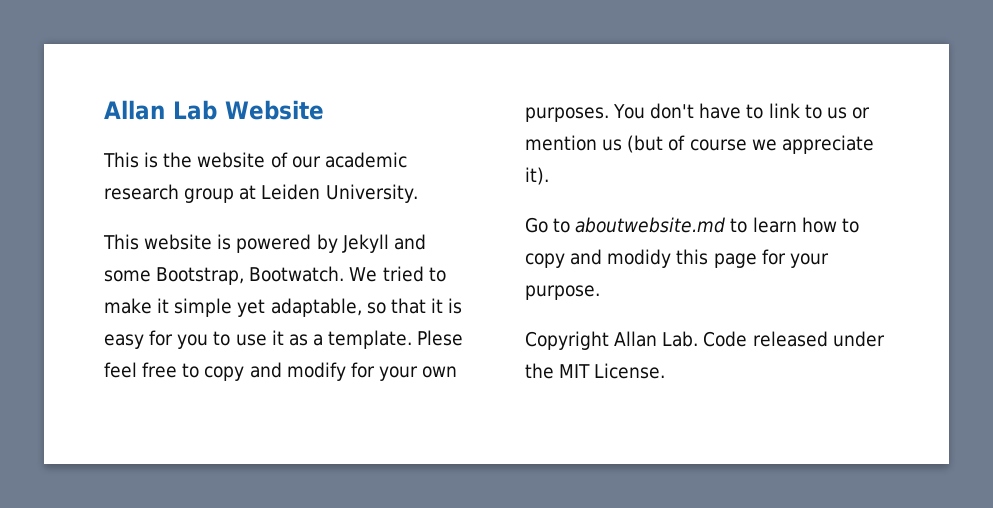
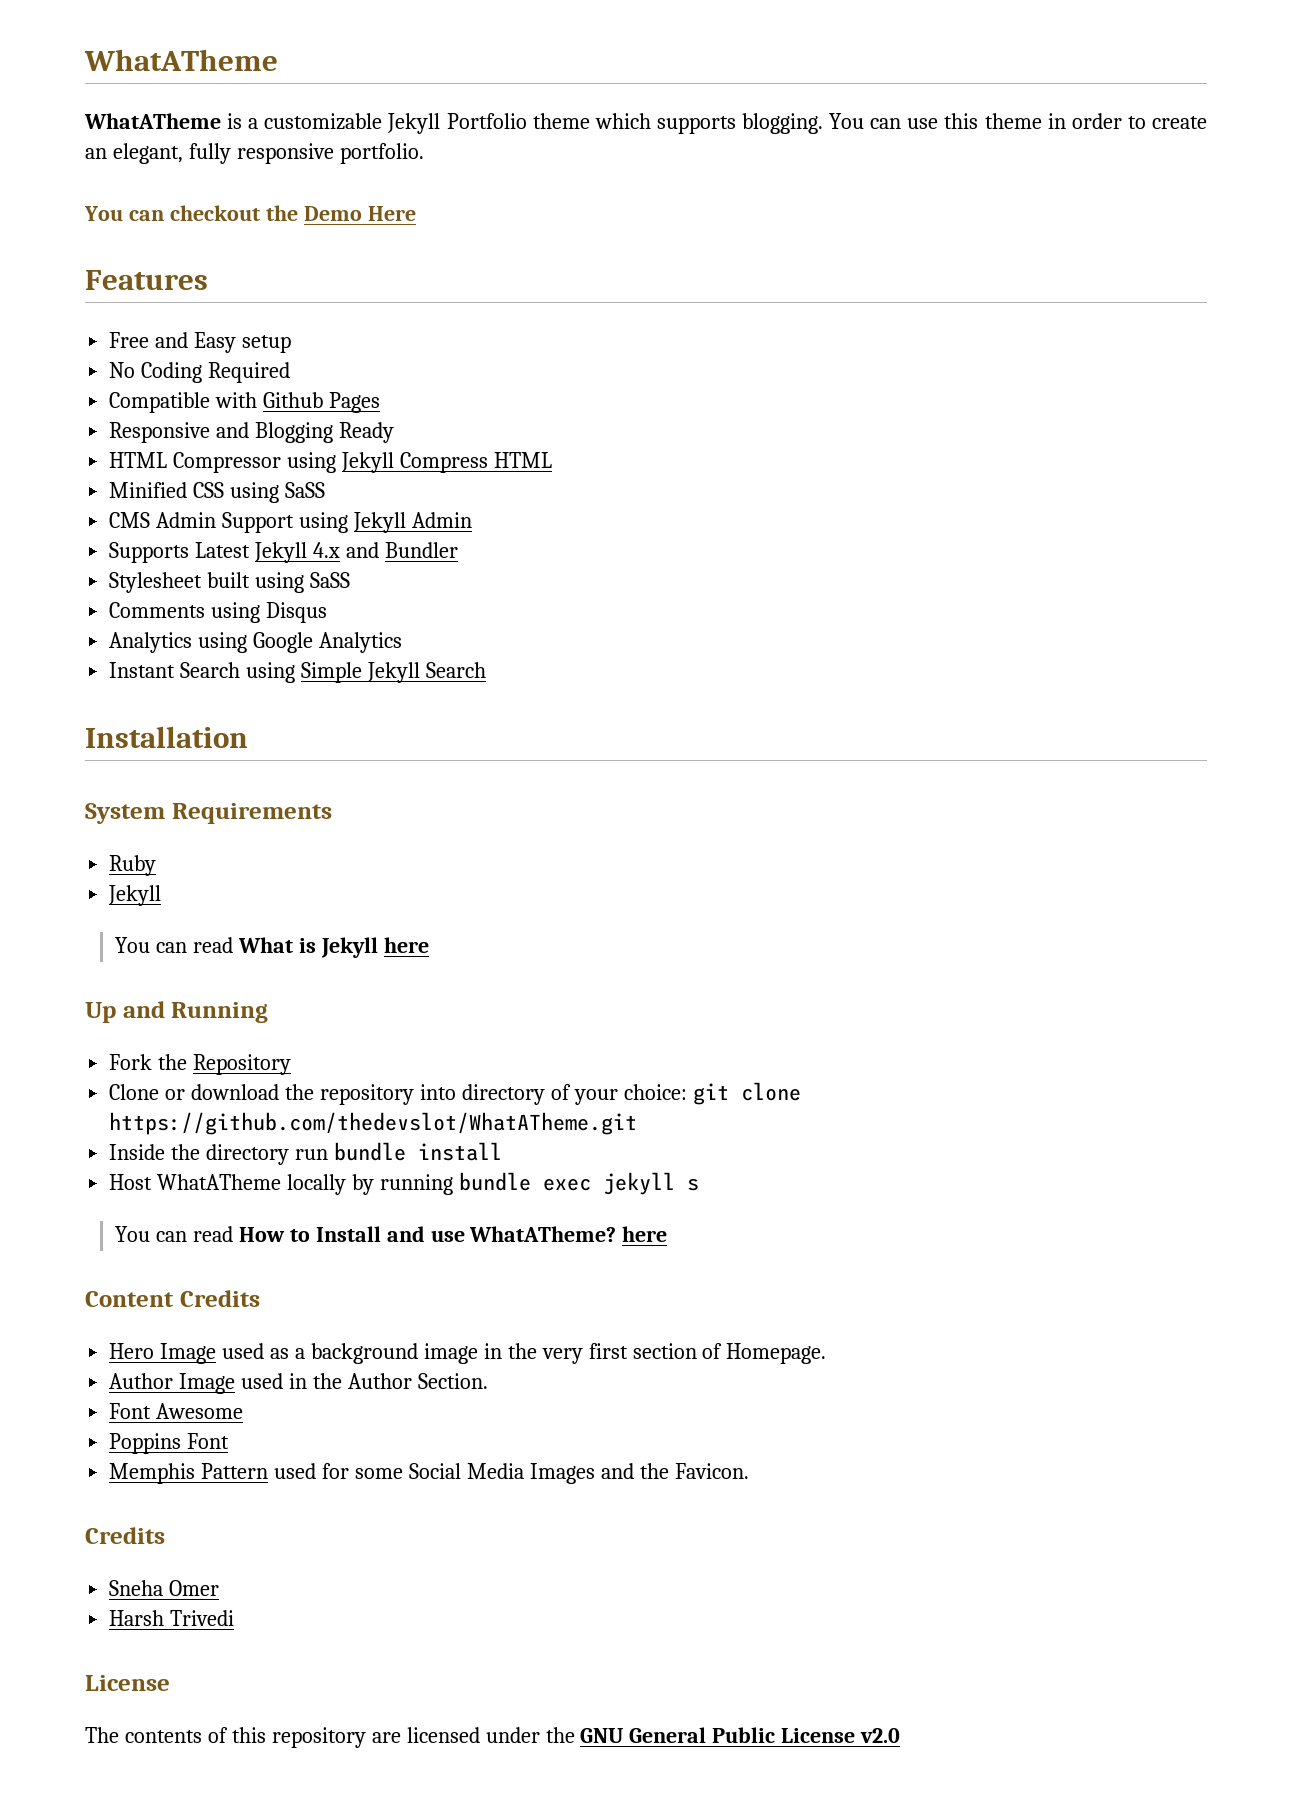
[104,100,324,120] [103,152,407,168] [104,184,419,203] [103,234,426,253] [104,266,446,285] [104,298,463,317] [104,330,464,349] [104,362,458,381] [525,103,871,122] [525,135,874,154] [525,167,549,185] [525,217,859,233] [525,249,829,268] [525,285,600,300] [525,331,885,350] [525,363,666,379] Allan Lab Website // This is the website of our academic research group at Leiden University. // This website is powered by Jekyll and some Bootstrap, Bootwatch. We tried to make it simple yet adaptable, so that it is easy for you to use it as a template. Plese feel free to copy and modify for your own purposes. You don't have to link to us or mention us (but of course we appreciate it). // Go to aboutwebsite.md to learn how to copy and modidy this page for your purpose. // Copyright Allan Lab. Code released under the MIT License. -> [84,49,278,71] [84,113,1207,134] [85,143,424,164] [84,205,416,221] [85,270,208,290] [109,332,292,353] [109,362,291,383] [109,392,381,413] [109,422,395,443] [109,452,552,473] [109,482,326,503] [109,512,472,533] [109,542,458,563] [109,572,351,593] [109,602,328,623] [109,632,403,653] [109,662,486,683] [85,726,248,748] [85,803,332,824] [109,855,157,876] [108,885,162,906] [114,937,429,958] [85,1001,269,1023] [109,1054,292,1075] [109,1082,801,1105] [109,1112,638,1135] [109,1142,502,1165] [109,1172,699,1195] [114,1226,668,1242] [85,1290,260,1307] [109,1343,827,1364] [109,1373,488,1394] [109,1403,244,1419] [109,1433,230,1454] [109,1463,749,1484] [85,1527,165,1544] [109,1580,220,1596] [109,1610,235,1626] [85,1675,170,1691] [85,1727,901,1748] WhatATheme // WhatATheme is a customizable Jekyll Portfolio theme which supports blogging. You can use this theme in order to create an elegant, fully responsive portfolio. // You can checkout the Demo Here // Features // Free and Easy setup // No Coding Required // Compatible with Github Pages // Responsive and Blogging Ready // HTML Compressor using Jekyll Compress HTML // Minified CSS using SaSS // CMS Admin Support using Jekyll Admin // Supports Latest Jekyll 4.x and Bundler // Stylesheet built using SaSS // Comments using Disqus // Analytics using Google Analytics // Instant Search using Simple Jekyll Search // Installation // System Requirements // Ruby // Jekyll // You can read What is Jekyll here // Up and Running // Fork the Repository // Clone or download the repository into directory of your choice: git clone https://github.com/thedevslot/WhatATheme.git // Inside the directory run bundle install // Host WhatATheme locally by running bundle exec jekyll s // You can read How to Install and use WhatATheme? here // Content Credits // Hero Image used as a background image in the very first section of Homepage. // Author Image used in the Author Section. // Font Awesome // Poppins Font // Memphis Pattern used for some Social Media Images and the Favicon. // Credits // Sneha Omer // Harsh Trivedi // License // The contents of this repository are licensed under the GNU General Public License v2.0

